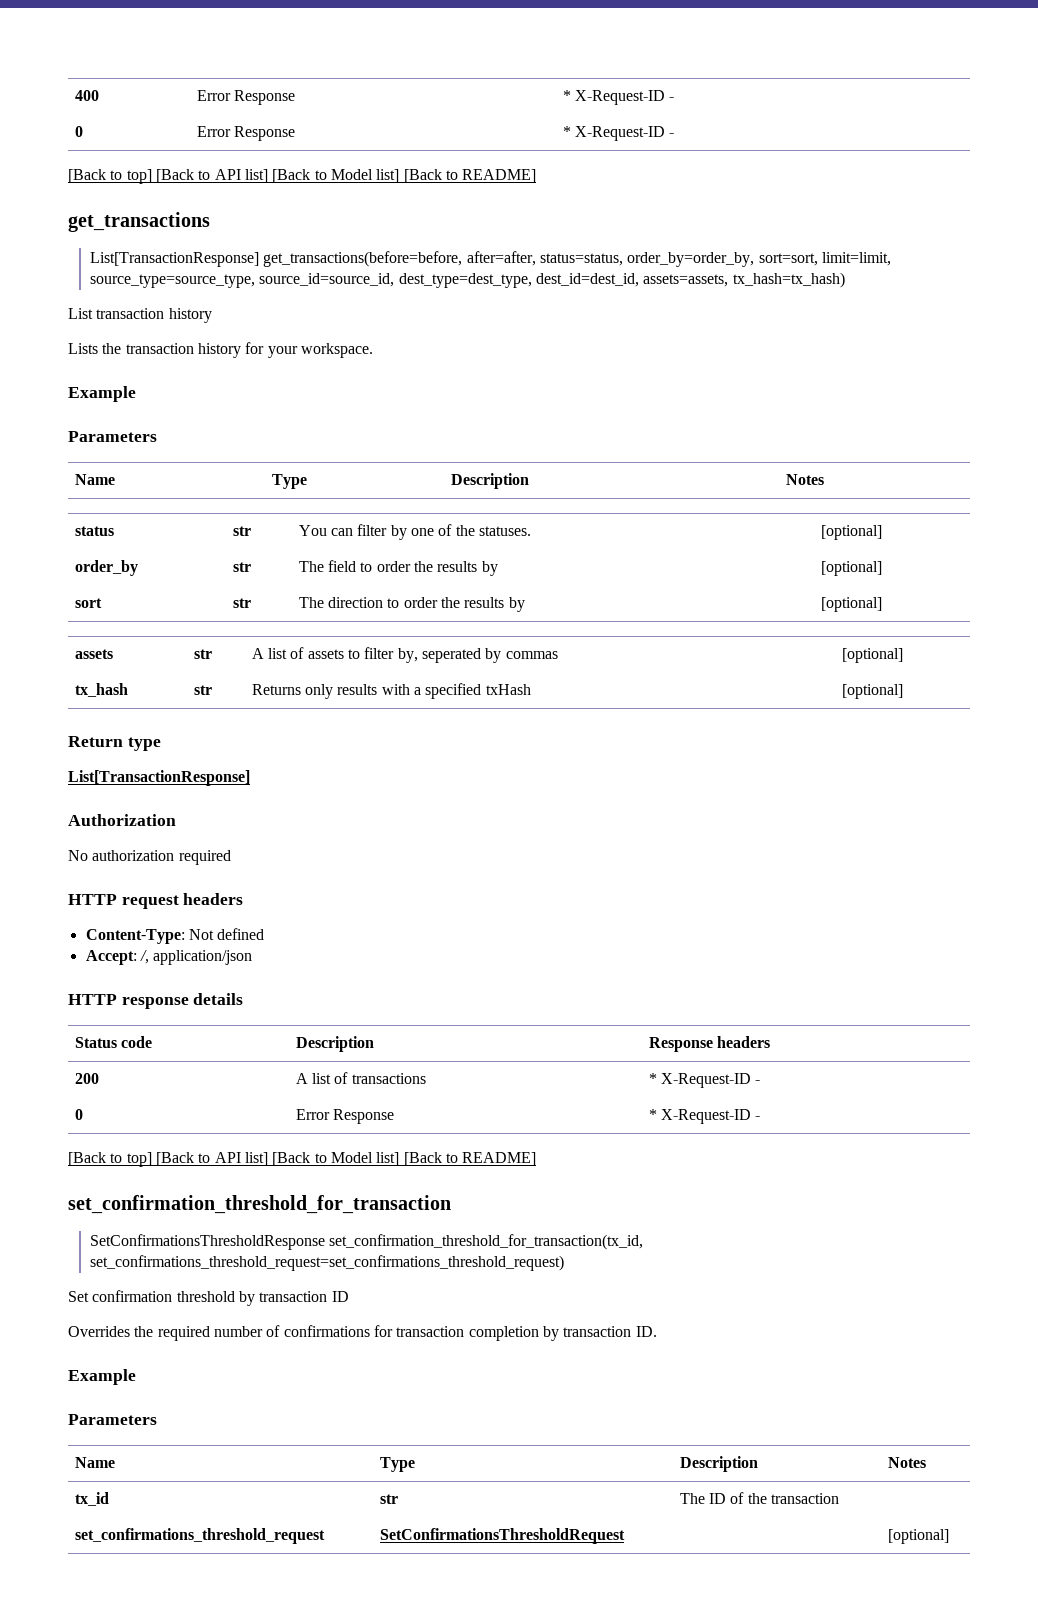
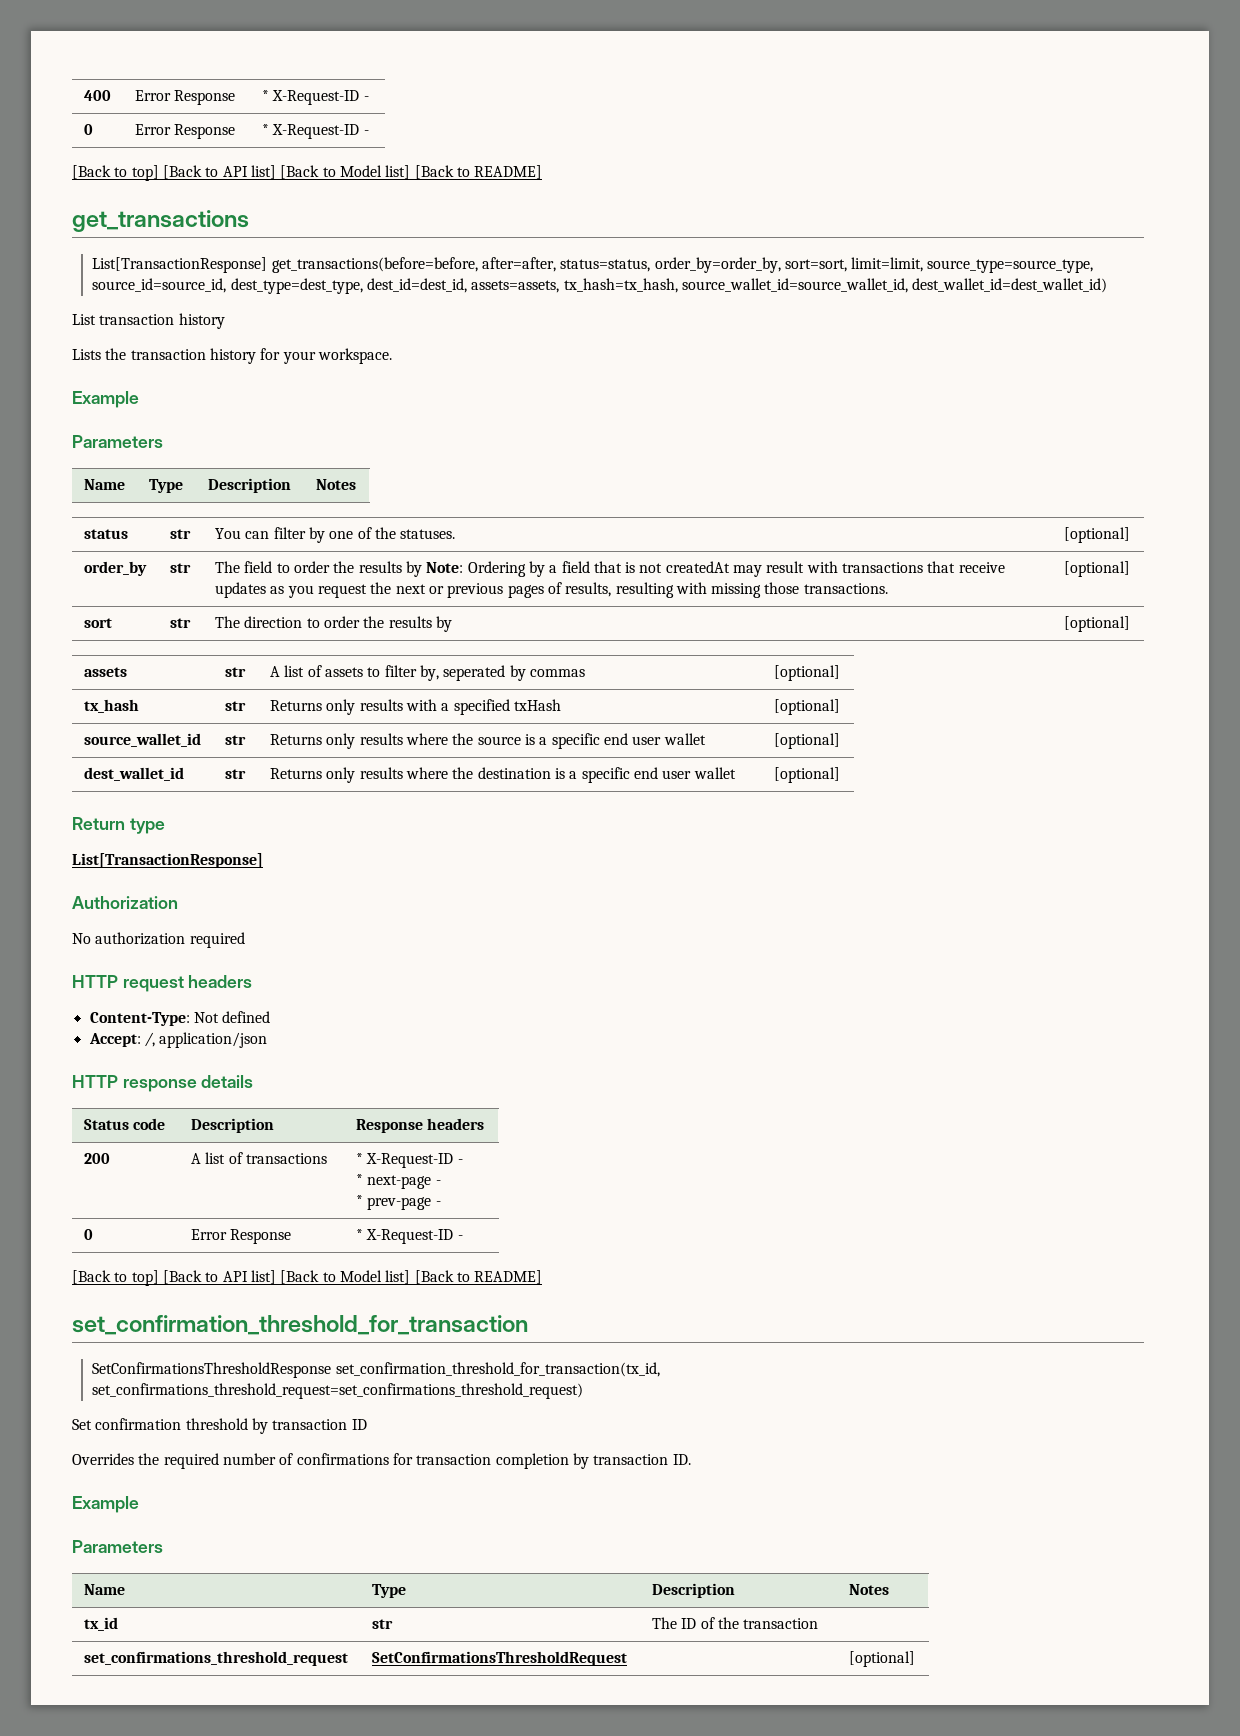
[732,272,845,288] tx_hash=tx_hash) -> [563,278,1108,293] tx_hash=tx_hash, source_wallet_id=source_wallet_id, dest_wallet_id=dest_wallet_id)
(498, 568) none -> [426,561,1005,577] [214,582,888,598] Note: Ordering by a field that is not createdAt may result with transactions that receive updates as you request the next or previous pages of results, resulting with missing those transactions.
(903, 691) none -> [83,733,201,747] [224,735,246,745] [269,733,706,749] [773,733,840,749] [83,767,184,781] [224,769,246,779] [269,767,736,783] [773,767,840,783] // source_wallet_id | str | Returns only results where the source is a specific end user wallet | [optional] // dest_wallet_id | str | Returns only results where the destination is a specific end user wallet | [optional]
(761, 1082) none -> [355,1174,441,1189] [355,1195,441,1210] // * next-page - // * prev-page -

